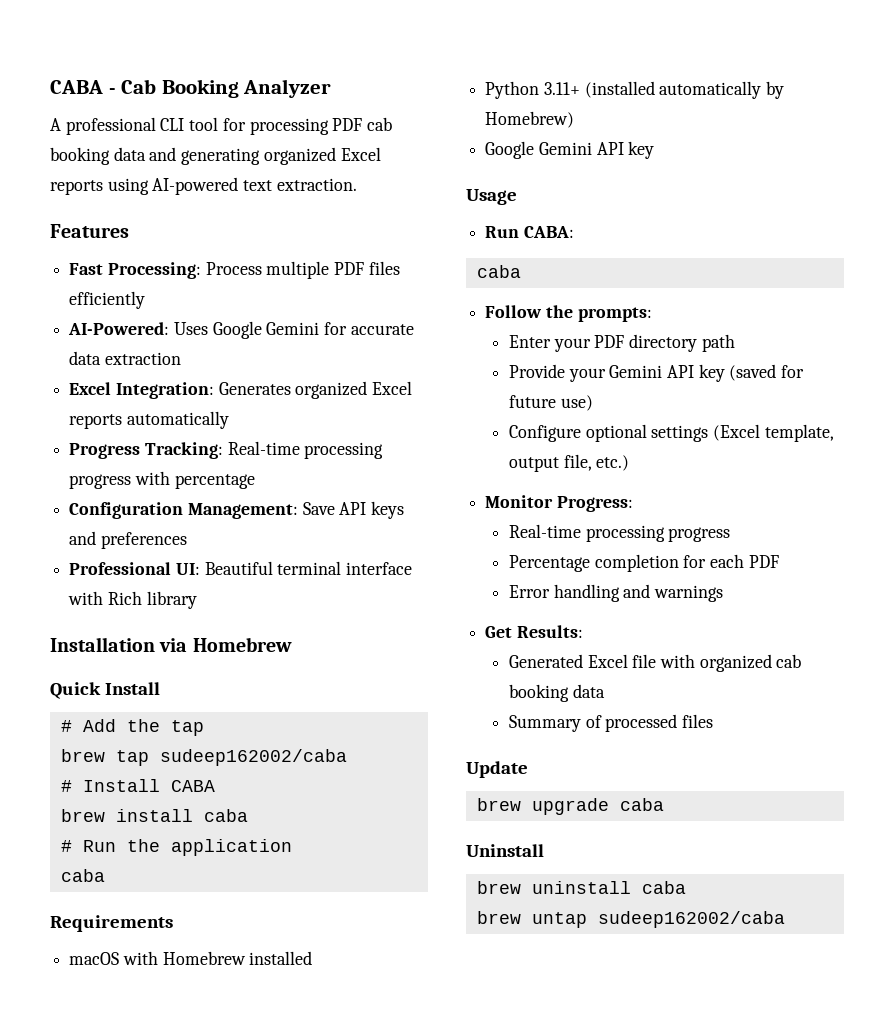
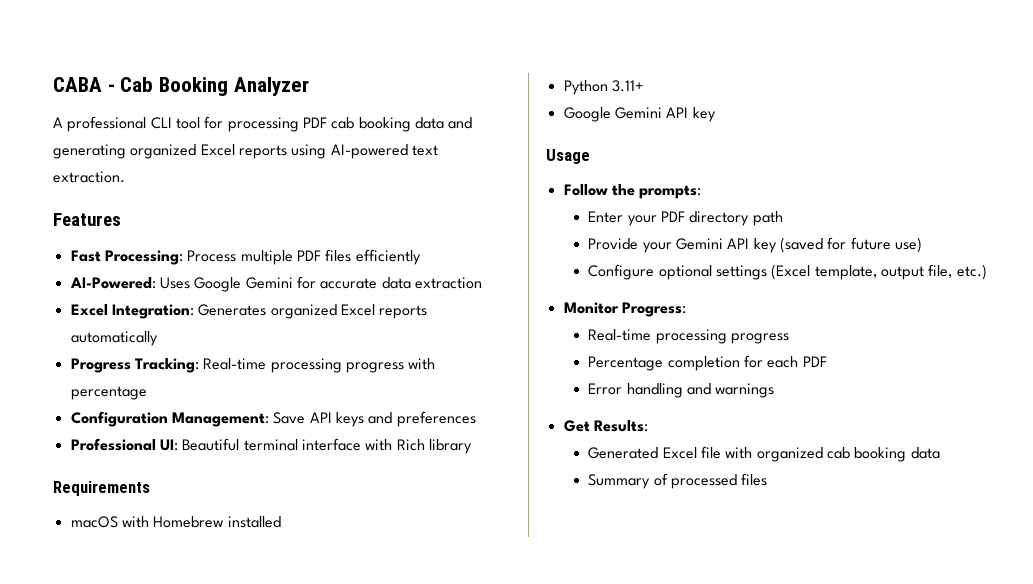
[50,637,292,652] [50,682,160,699] [60,719,204,736] [60,749,347,766] [60,779,215,792] [60,809,248,822] [60,839,292,856] [60,869,105,882] // Installation via Homebrew // Quick Install // # Add the tap // brew tap sudeep162002/caba // # Install CABA // brew install caba // # Run the application // caba -> (472, 446) none
[584,81,785,99] [485,111,575,128] (installed automatically by Homebrew) -> (644, 86) none
[485,226,574,238] [476,265,521,278] // Run CABA: // caba -> (590, 156) none
[466,761,528,778] [476,798,664,815] [466,844,544,857] [476,881,686,894] [476,911,785,928] // Update // brew upgrade caba // Uninstall // brew uninstall caba // brew untap sudeep162002/caba -> (768, 479) none

